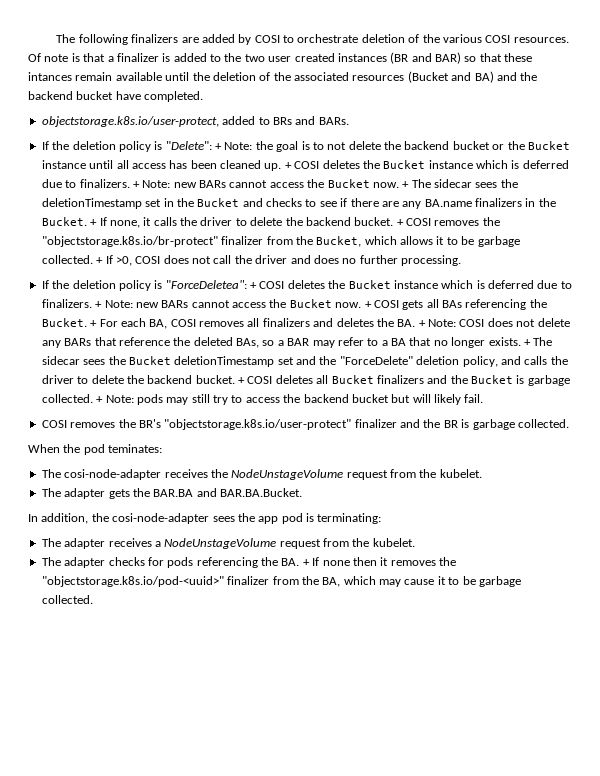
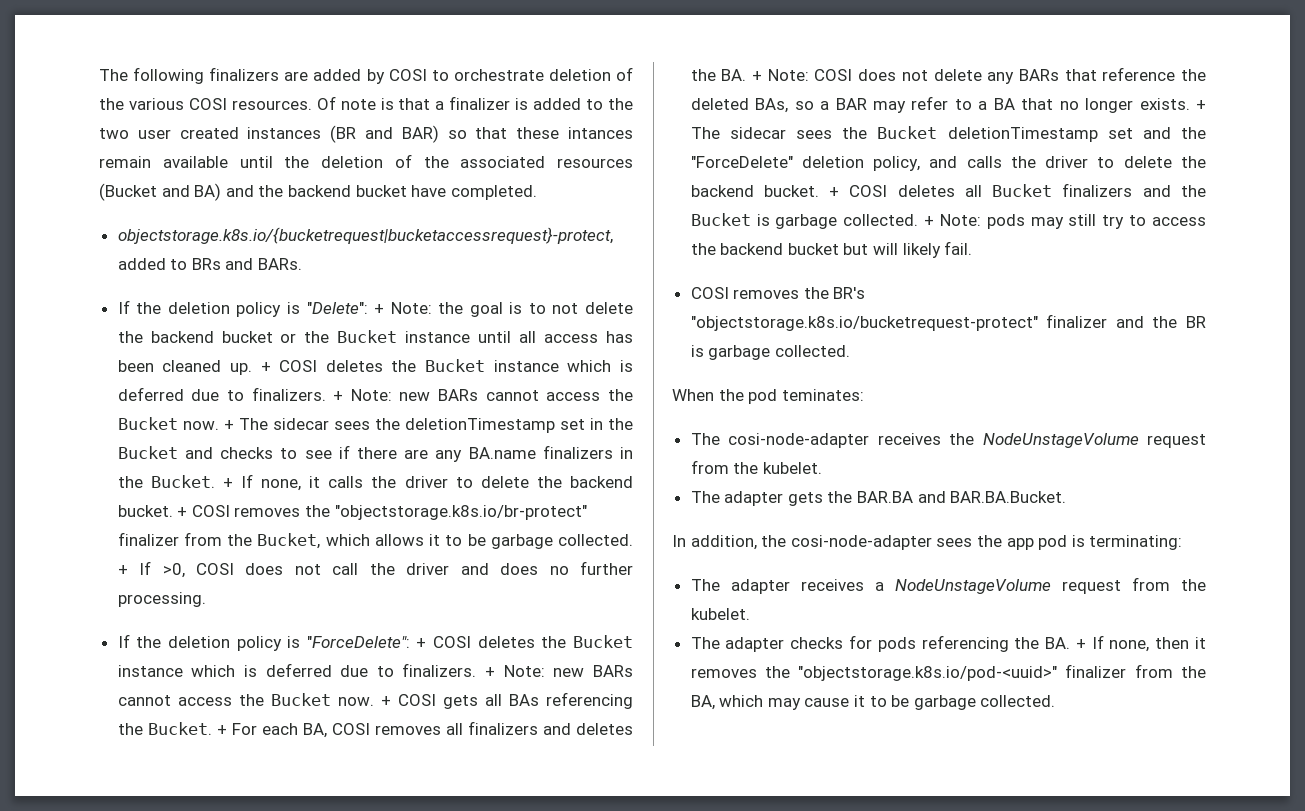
[41,116,219,127] objectstorage.k8s.io/user-protect, -> [117,227,613,244] objectstorage.k8s.io/{bucketrequest|bucketaccessrequest}-protect,
[165,280,247,289] "ForceDeletea": -> [306,636,410,648] "ForceDelete":
[164,419,352,430] "objectstorage.k8s.io/user-protect" -> [690,316,1038,331] "objectstorage.k8s.io/bucketrequest-protect"
[312,557,350,566] If none -> [1091,635,1150,652] If none,

